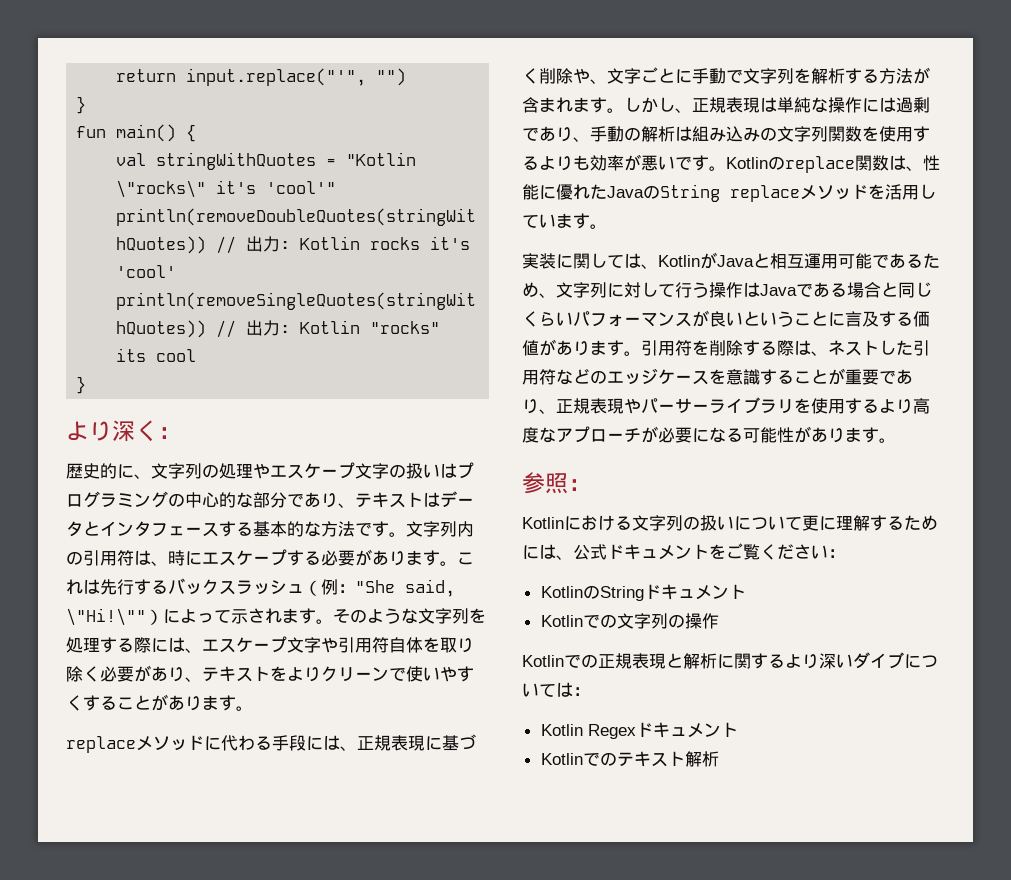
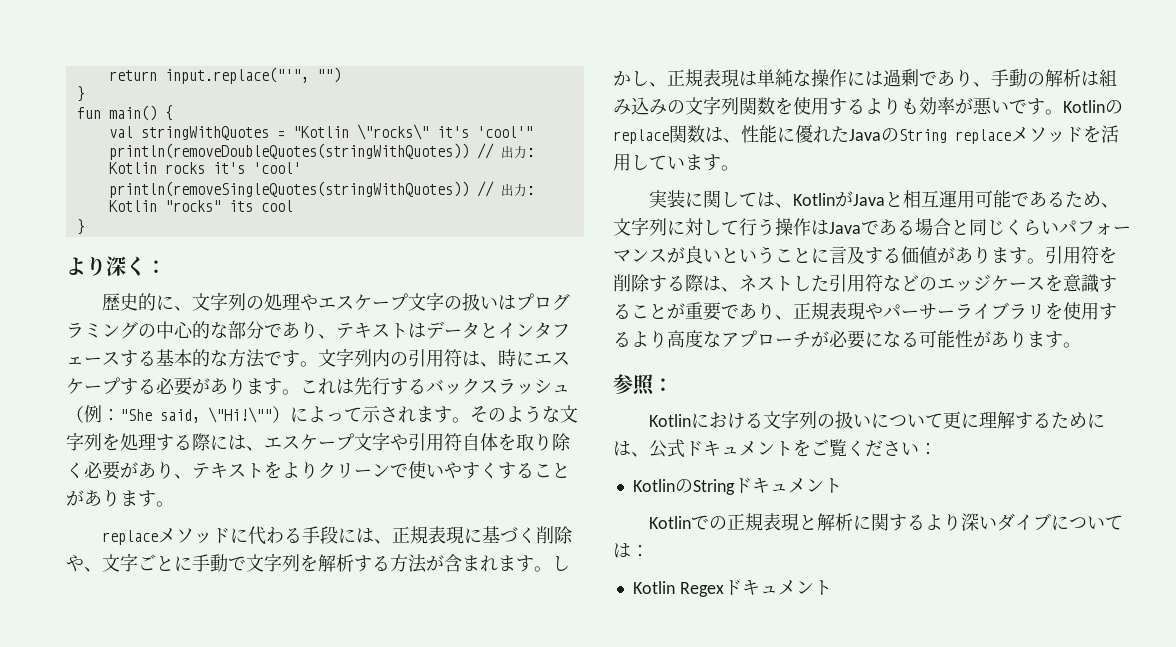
[540,613,719,629] // Kotlinでの文字列の操作 -> (842, 485) none
[540,751,719,767] // Kotlinでのテキスト解析 -> (832, 587) none

